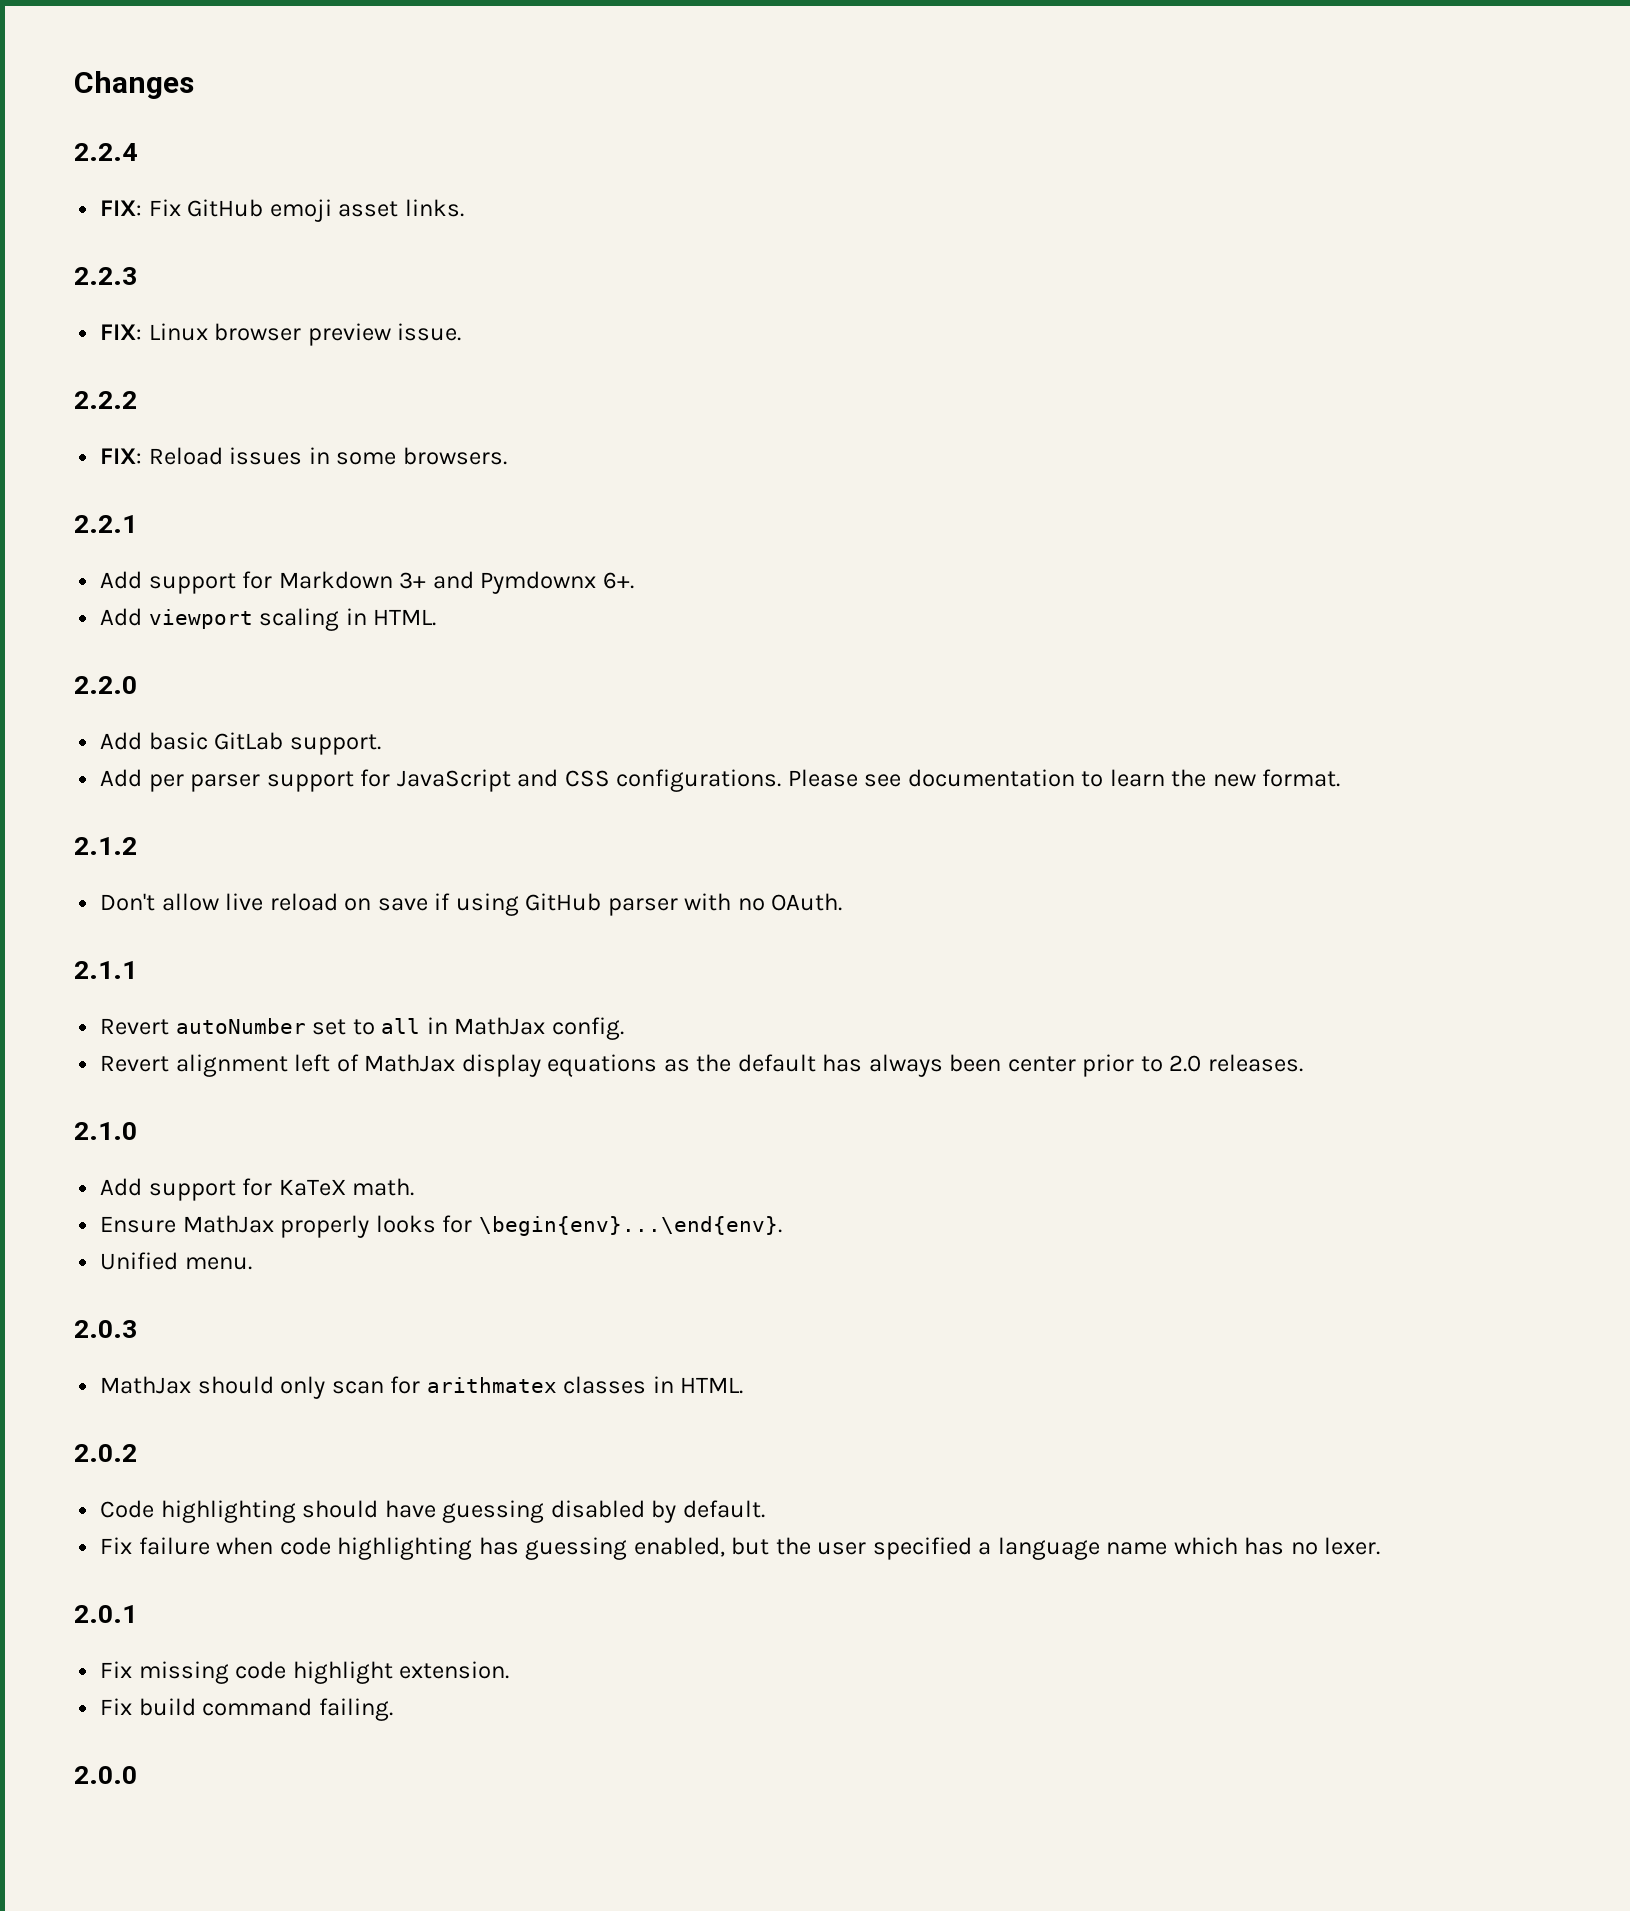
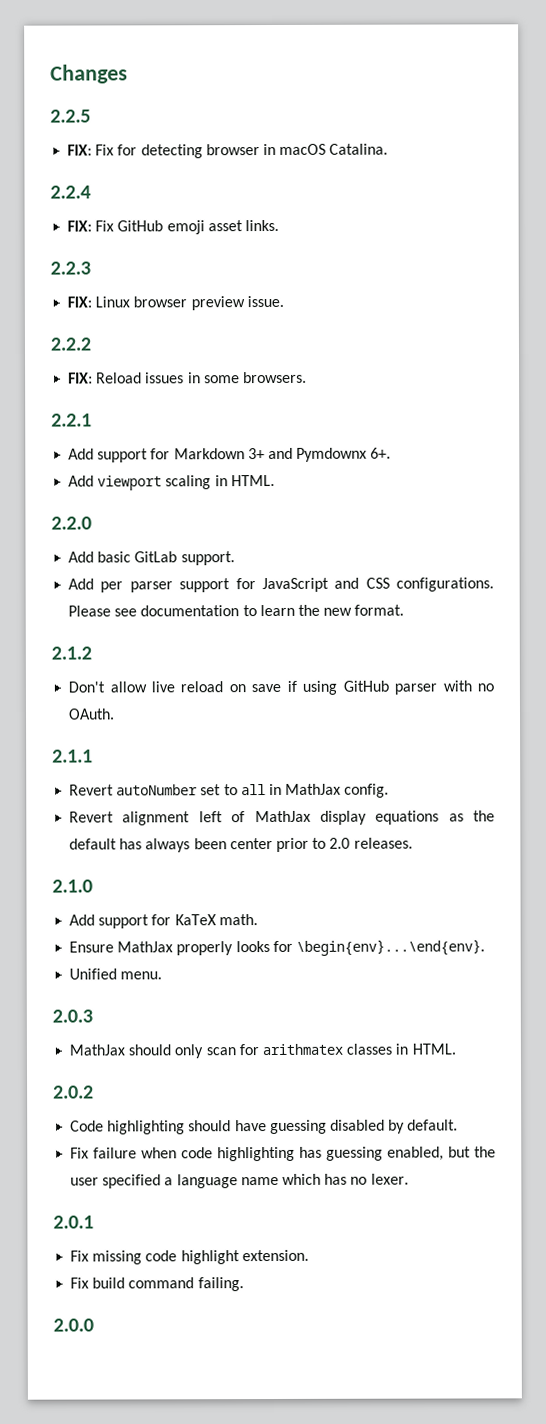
(194, 85) none -> [50,109,91,123] [67,143,389,159] // 2.2.5 // FIX: Fix for detecting browser in macOS Catalina.

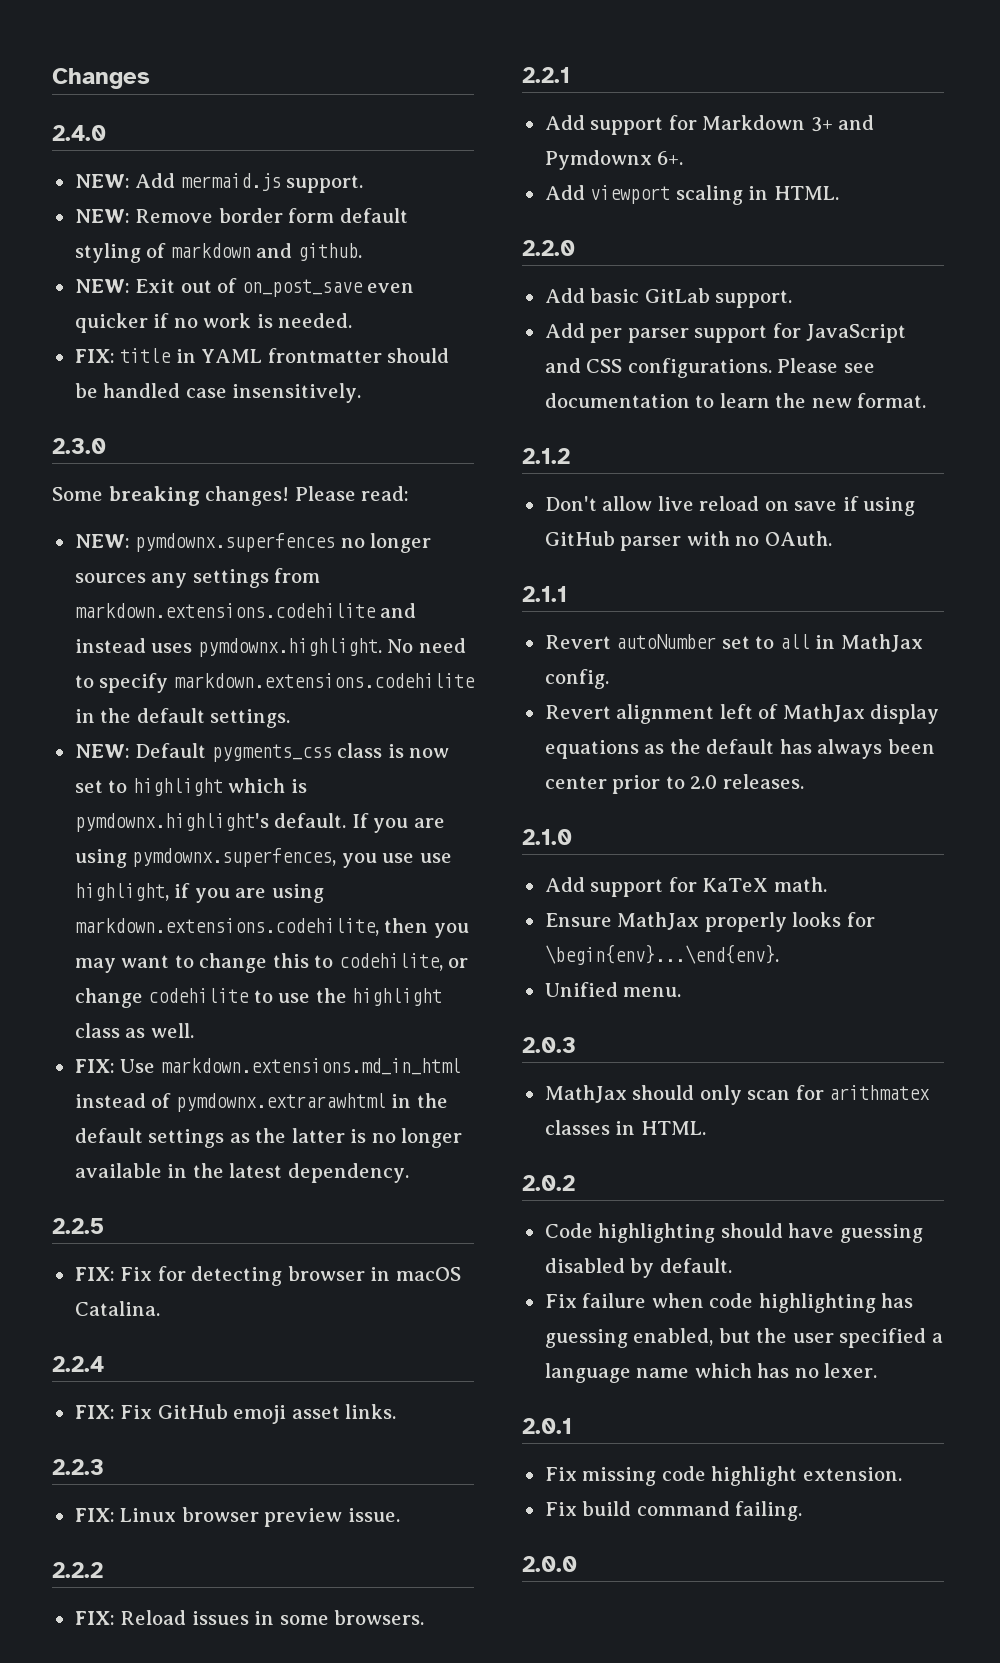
(128, 74) none -> [52,125,106,141] [74,173,364,193] [74,208,408,223] [74,243,362,263] [74,278,415,297] [74,313,353,333] [74,348,450,363] [74,383,362,403] [52,438,106,454] [52,486,410,506] [74,533,432,553] [74,568,321,588] [74,603,417,618] [74,638,466,657] [74,673,475,693] [74,708,291,728] [74,743,450,762] [74,778,307,796] [74,813,445,833] [74,848,452,868] [74,883,324,903] [74,918,469,938] [74,953,469,973] [74,988,443,1008] [74,1023,194,1038] [74,1058,461,1075] [74,1093,448,1112] [74,1128,463,1148] [74,1163,409,1183] // 2.4.0 // NEW: Add mermaid.js support. // NEW: Remove border form default styling of markdown and github. // NEW: Exit out of on_post_save even quicker if no work is needed. // FIX: title in YAML frontmatter should be handled case insensitively. // 2.3.0 // Some breaking changes! Please read: // NEW: pymdownx.superfences no longer sources any settings from markdown.extensions.codehilite and instead uses pymdownx.highlight. No need to specify markdown.extensions.codehilite in the default settings. // NEW: Default pygments_css class is now set to highlight which is pymdownx.highlight's default. If you are using pymdownx.superfences, you use use highlight, if you are using markdown.extensions.codehilite, then you may want to change this to codehilite, or change codehilite to use the highlight class as well. // FIX: Use markdown.extensions.md_in_html instead of pymdownx.extrarawhtml in the default settings as the latter is no longer available in the latest dependency.

